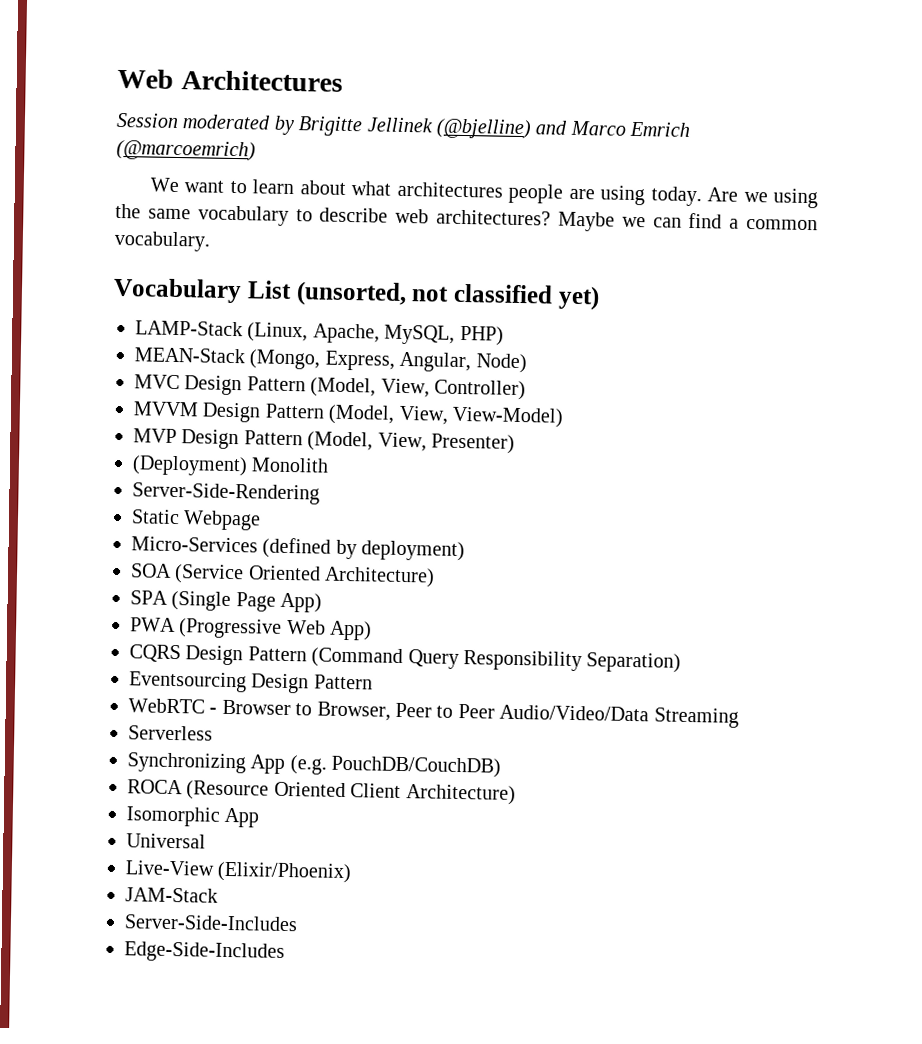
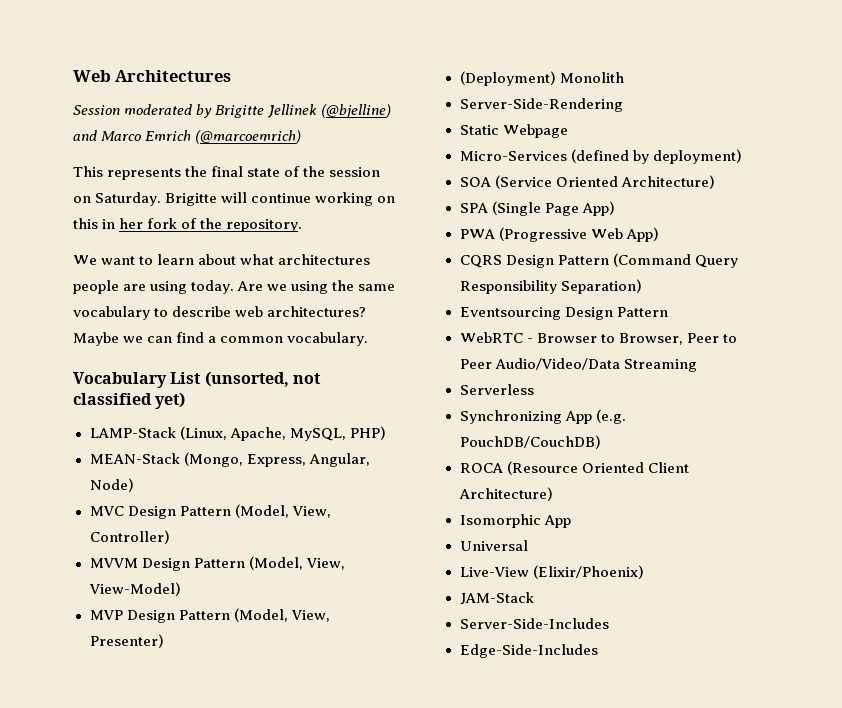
(256, 150) none -> [73,166,381,180] [73,192,396,206] [73,218,303,232] // This represents the final state of the session on Saturday. Brigitte will continue working on this in her fork of the repository.

